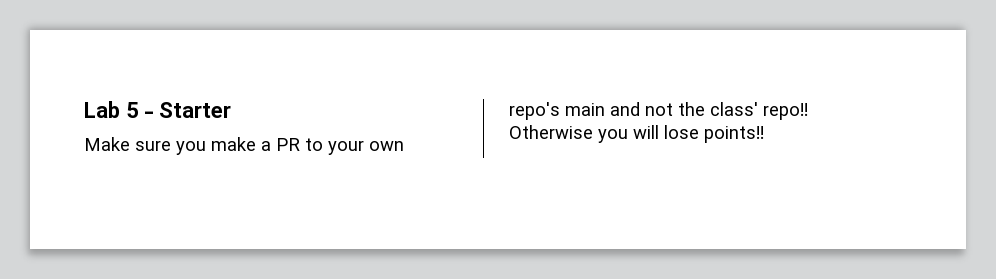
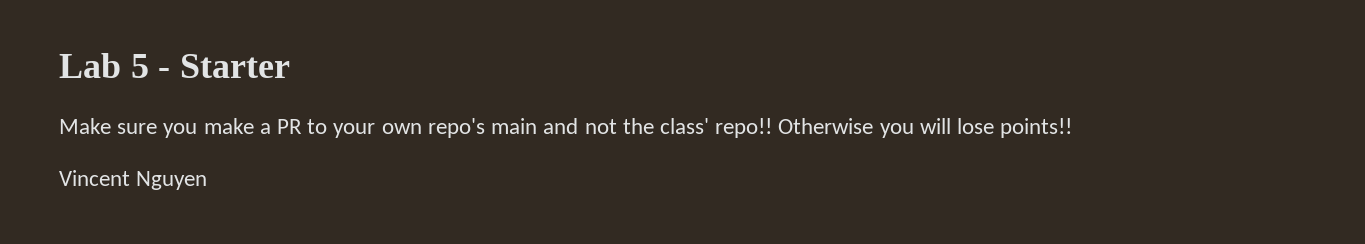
(764, 134) none -> [59,170,208,190] // Vincent Nguyen

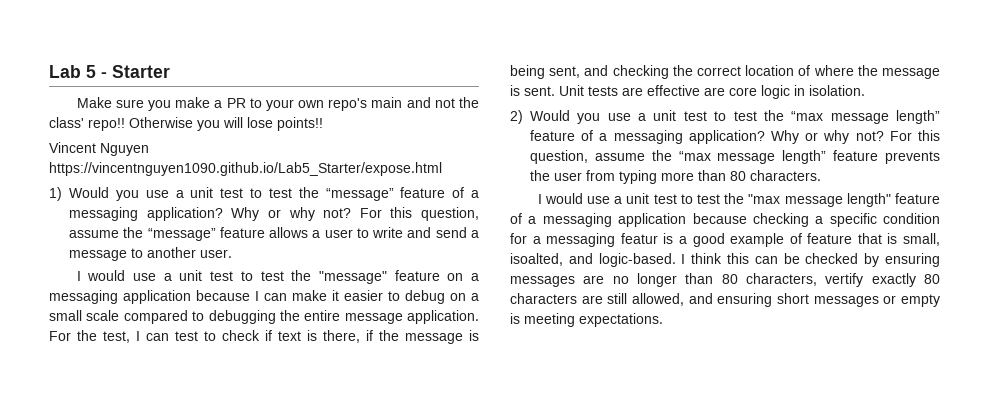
(208, 180) none -> [49,162,442,176] [49,187,479,201] [69,207,479,221] [69,227,479,241] [69,247,232,261] [76,270,480,284] [49,290,479,304] [49,310,479,324] [49,330,479,344] [510,65,940,79] [510,85,865,99] [510,110,941,124] [530,130,940,144] [530,150,940,164] [530,170,821,184] [537,193,940,207] [510,213,940,227] [510,233,940,247] [510,253,941,267] [510,273,940,287] [510,293,940,307] [510,313,663,327] https://vincentnguyen1090.github.io/Lab5_Starter/expose.html // 1) Would you use a unit test to test the “message” feature of a messaging application? Why or why not? For this question, assume the “message” feature allows a user to write and send a message to another user. // I would use a unit test to test the "message" feature on a messaging application because I can make it easier to debug on a small scale compared to debugging the entire message application. For the test, I can test to check if text is there, if the message is being sent, and checking the correct location of where the message is sent. Unit tests are effective are core logic in isolation. // 2) Would you use a unit test to test the “max message length” feature of a messaging application? Why or why not? For this question, assume the “max message length” feature prevents the user from typing more than 80 characters. // I would use a unit test to test the "max message length" feature of a messaging application because checking a specific condition for a messaging featur is a good example of feature that is small, isoalted, and logic-based. I think this can be checked by ensuring messages are no longer than 80 characters, vertify exactly 80 characters are still allowed, and ensuring short messages or empty is meeting expectations.

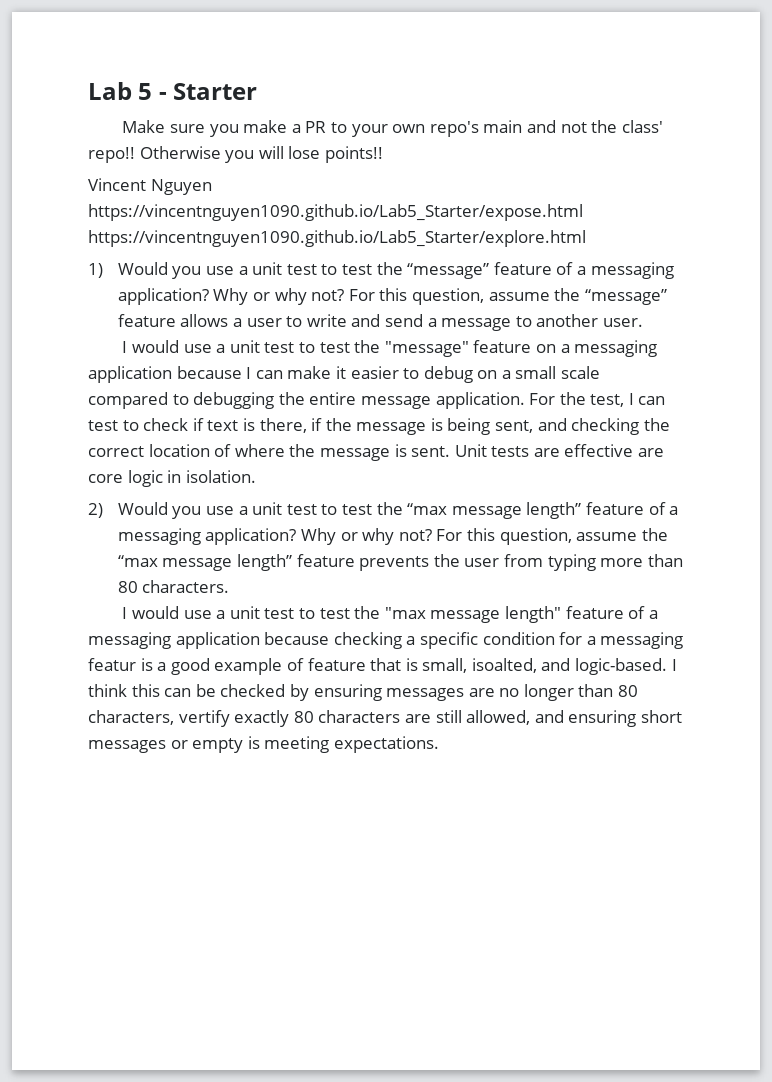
(442, 169) none -> [88,230,586,247] https://vincentnguyen1090.github.io/Lab5_Starter/explore.html

